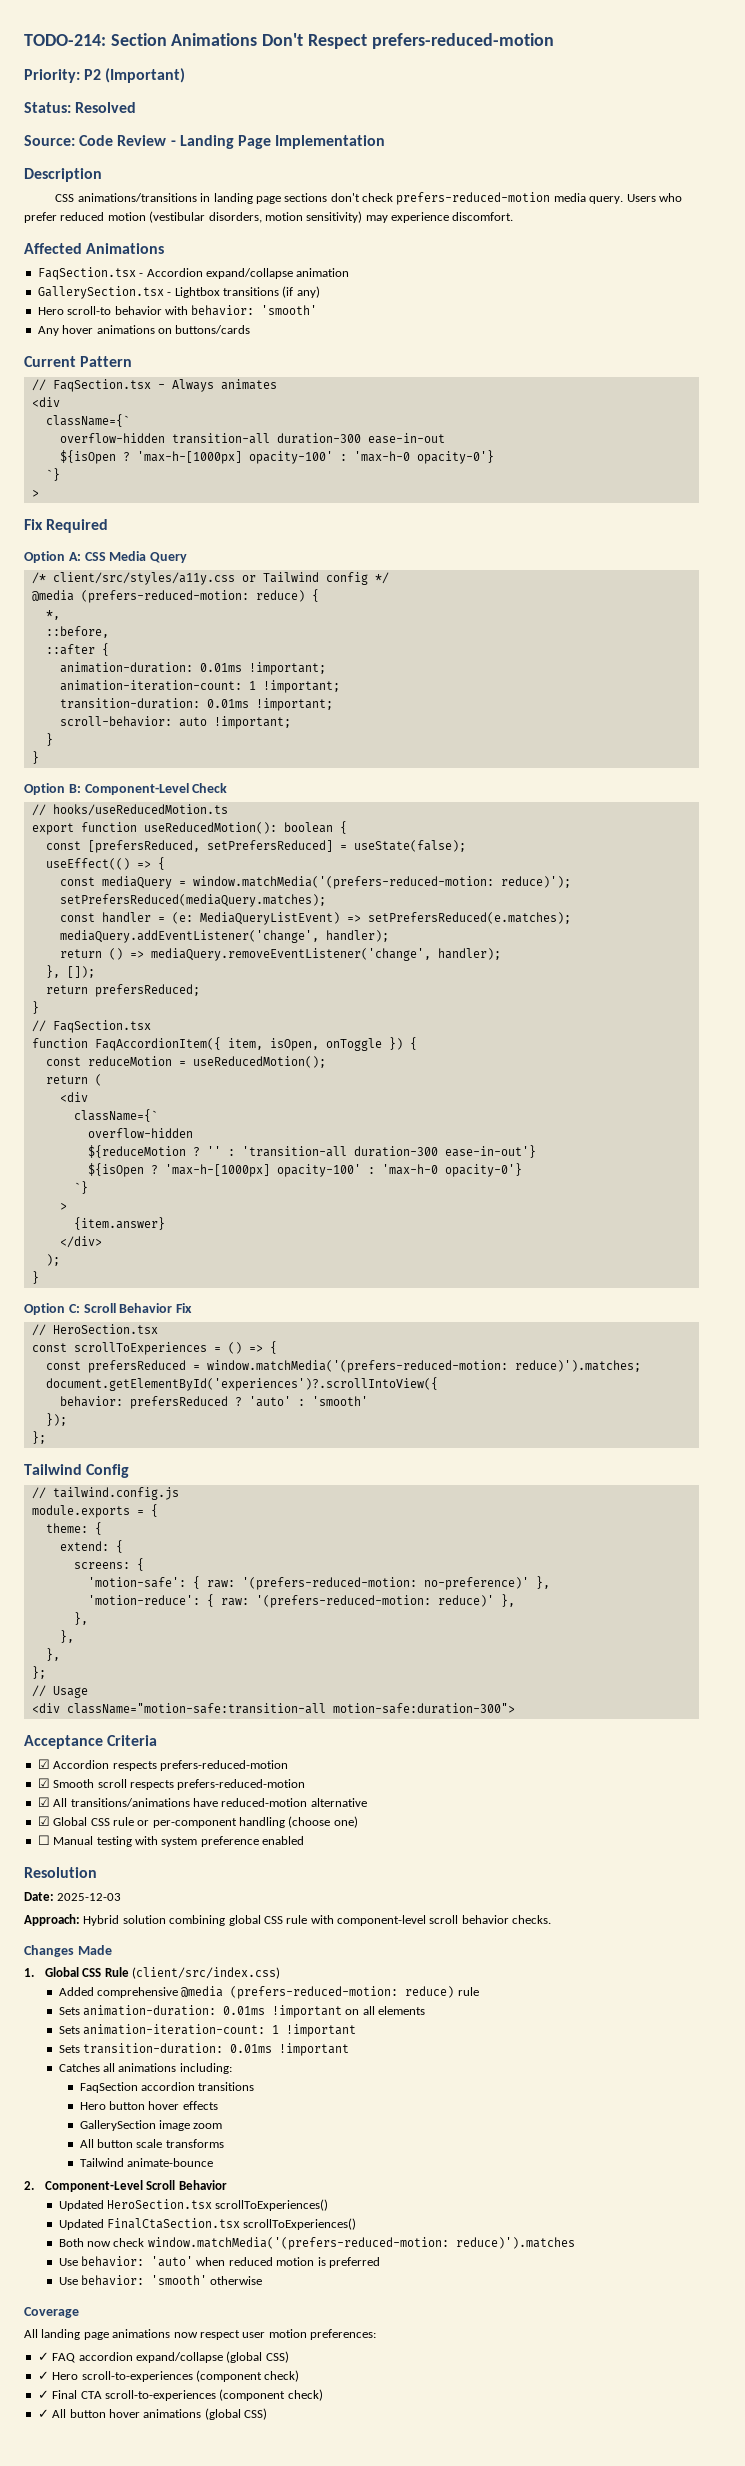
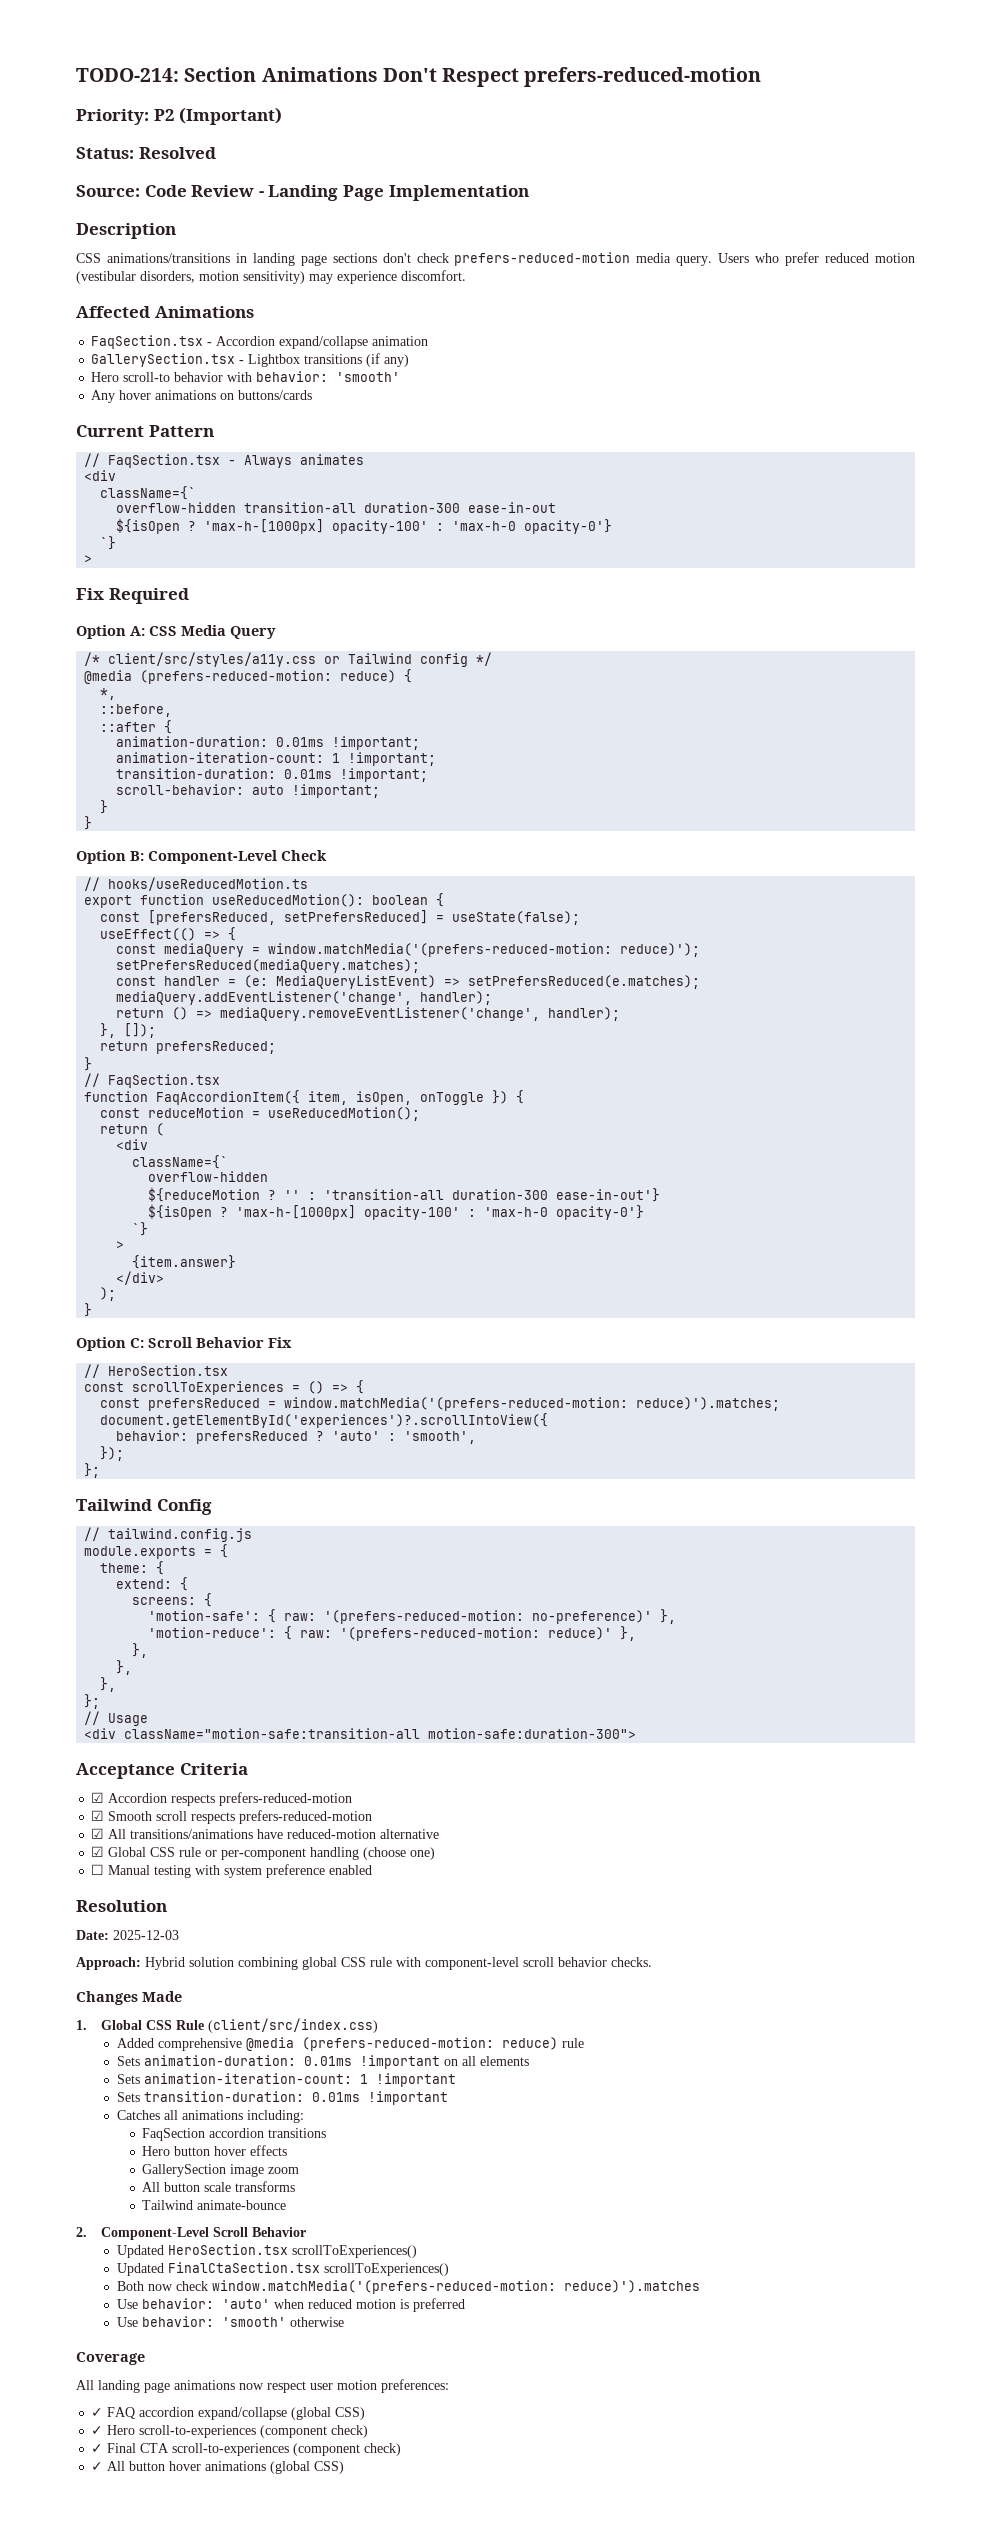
[311,1396,368,1406] 'smooth' -> [404,1431,477,1444] 'smooth',

